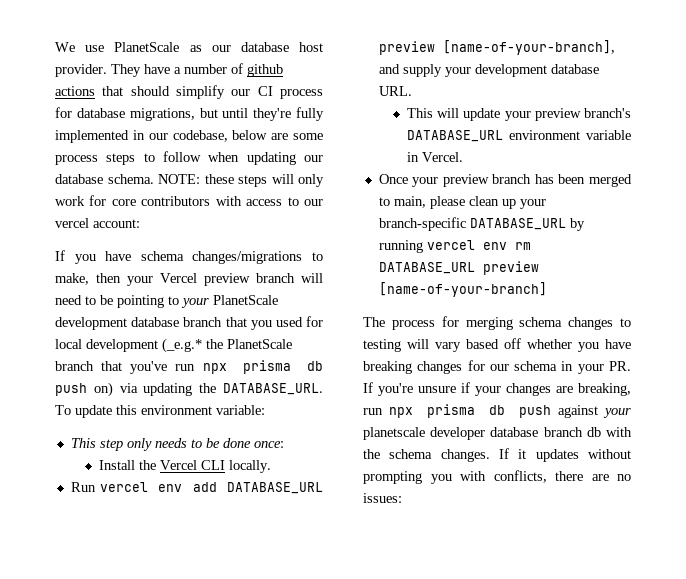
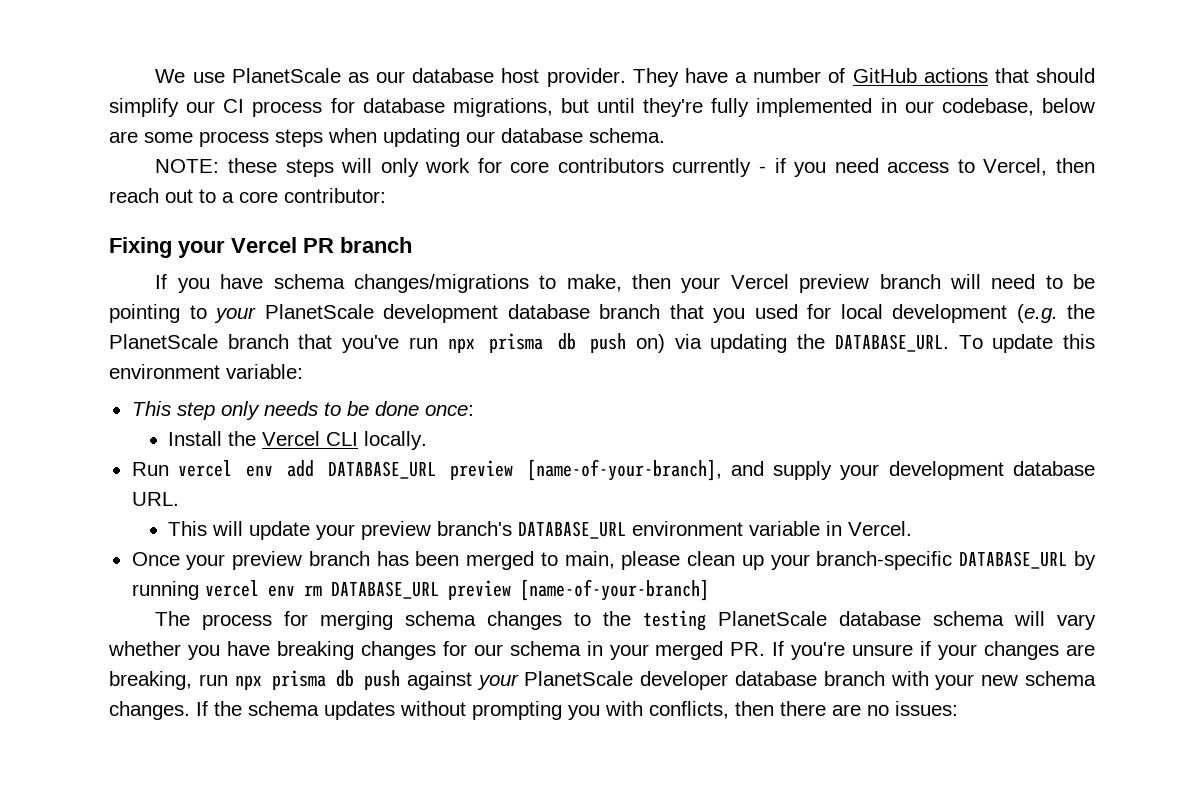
[247,64,283,77] github -> [852,68,917,83] GitHub
[143,151,201,162] to follow -> (323, 138) none
(154, 179) none -> (665, 135) //
[215,196,323,206] [55,218,140,228] with access to our vercel account: -> [672,158,1095,177] [109,188,386,203] [109,237,412,258] currently - if you need access to Vercel, then reach out to a core contributor: // Fixing your Vercel PR branch
[162,338,202,353] (_e.g.* -> [1016,304,1058,323] (e.g.
[363,338,521,352] testing will vary based off -> [603,610,1096,631] the testing PlanetScale database schema will vary
(604, 369) none -> [655,641,724,660] merged
[363,427,425,440] planetscale -> [524,671,634,686] PlanetScale
[586,427,632,437] [363,449,380,459] db with the -> [890,671,1019,690] with your new
[518,449,527,459] it -> [214,701,319,716] the schema
(547, 476) none -> [735,701,774,716] then

